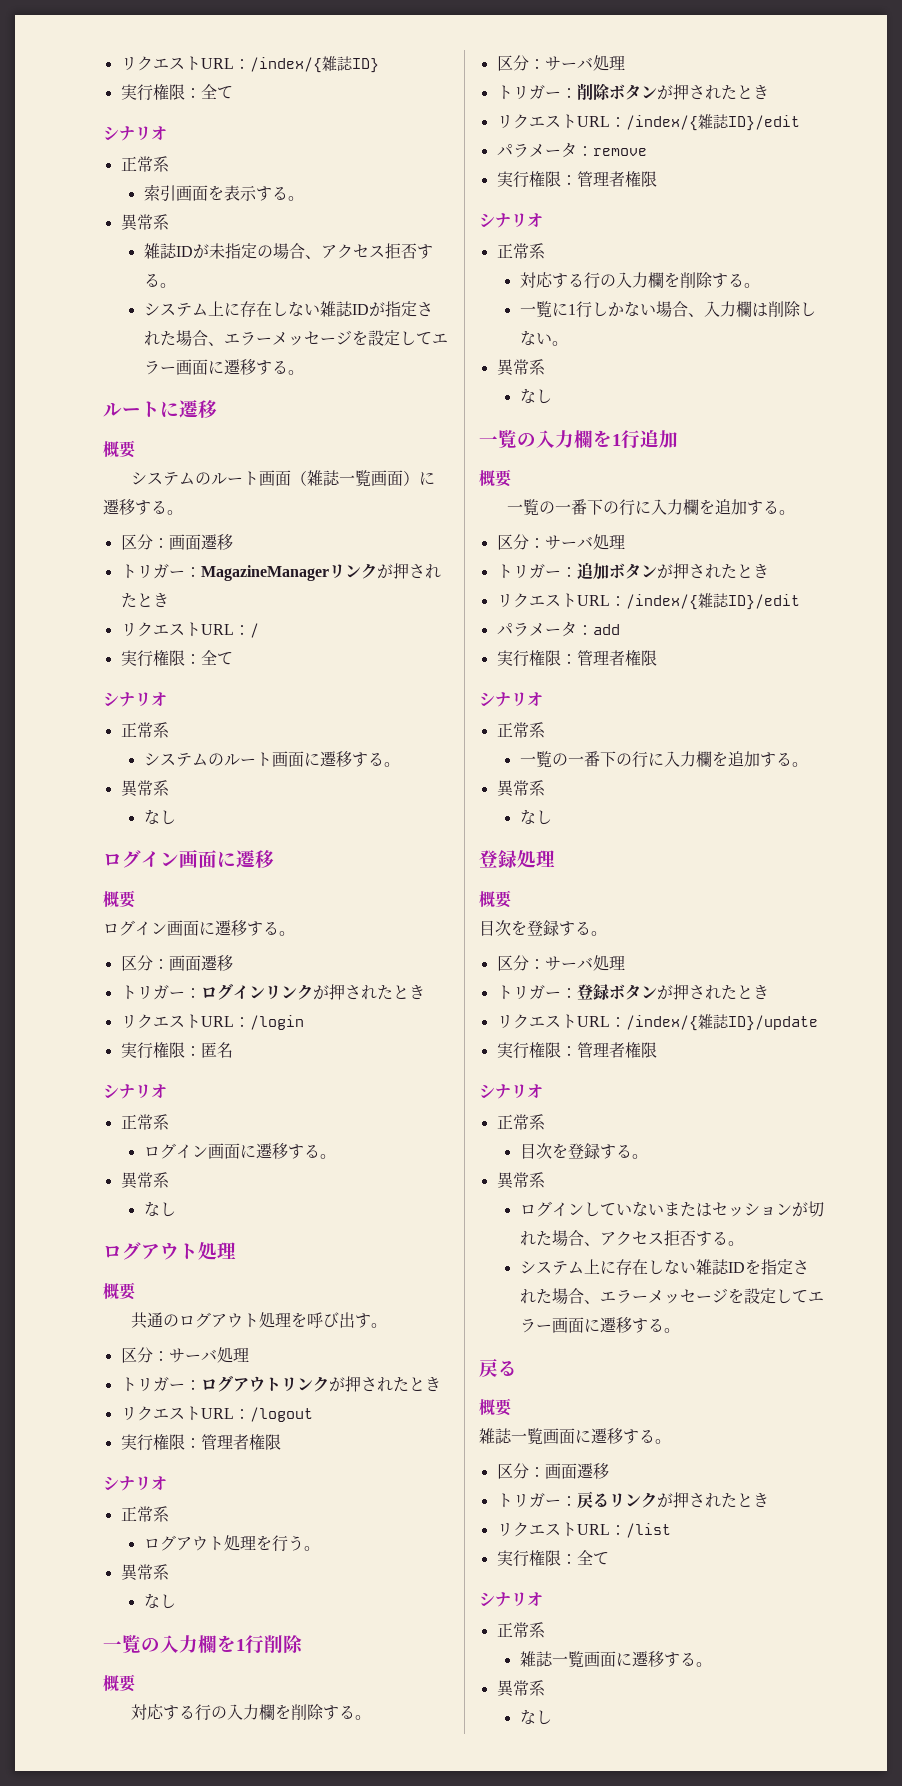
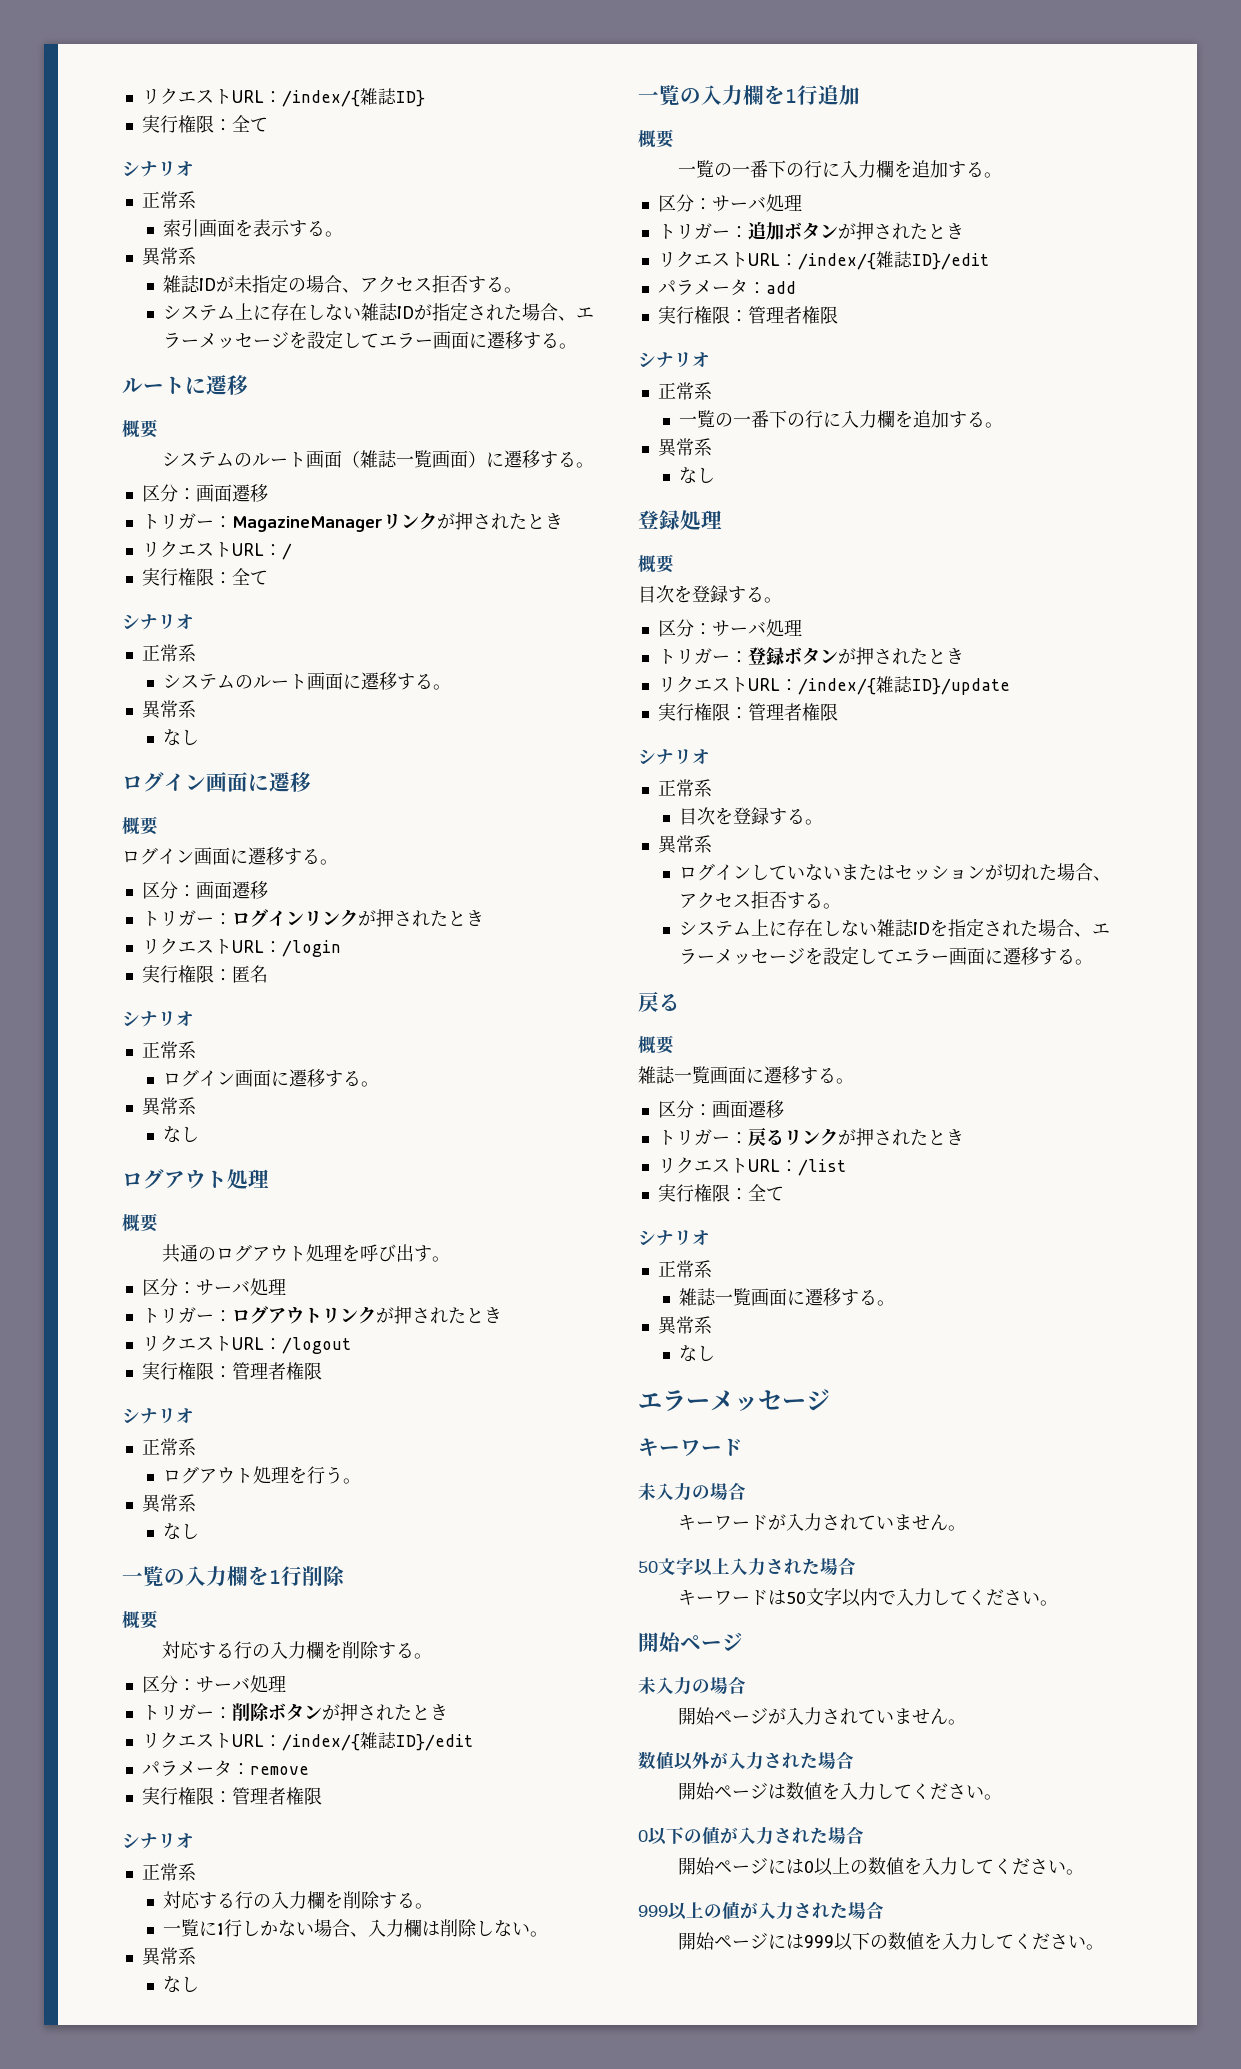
(552, 1717) none -> [638,1389,830,1411] [638,1438,743,1457] [638,1482,746,1501] [677,1513,966,1531] [638,1557,856,1576] [677,1587,1058,1607] [638,1632,743,1652] [638,1676,746,1695] [677,1707,966,1725] [638,1751,854,1770] [677,1782,1002,1800] [638,1826,864,1845] [677,1857,1084,1876] [638,1901,884,1920] [677,1932,1104,1951] // エラーメッセージ // キーワード // 未入力の場合 // キーワードが入力されていません。 // 50文字以上入力された場合 // キーワードは50文字以内で入力してください。 // 開始ページ // 未入力の場合 // 開始ページが入力されていません。 // 数値以外が入力された場合 // 開始ページは数値を入力してください。 // 0以下の値が入力された場合 // 開始ページには0以上の数値を入力してください。 // 999以上の値が入力された場合 // 開始ページには999以下の数値を入力してください。

